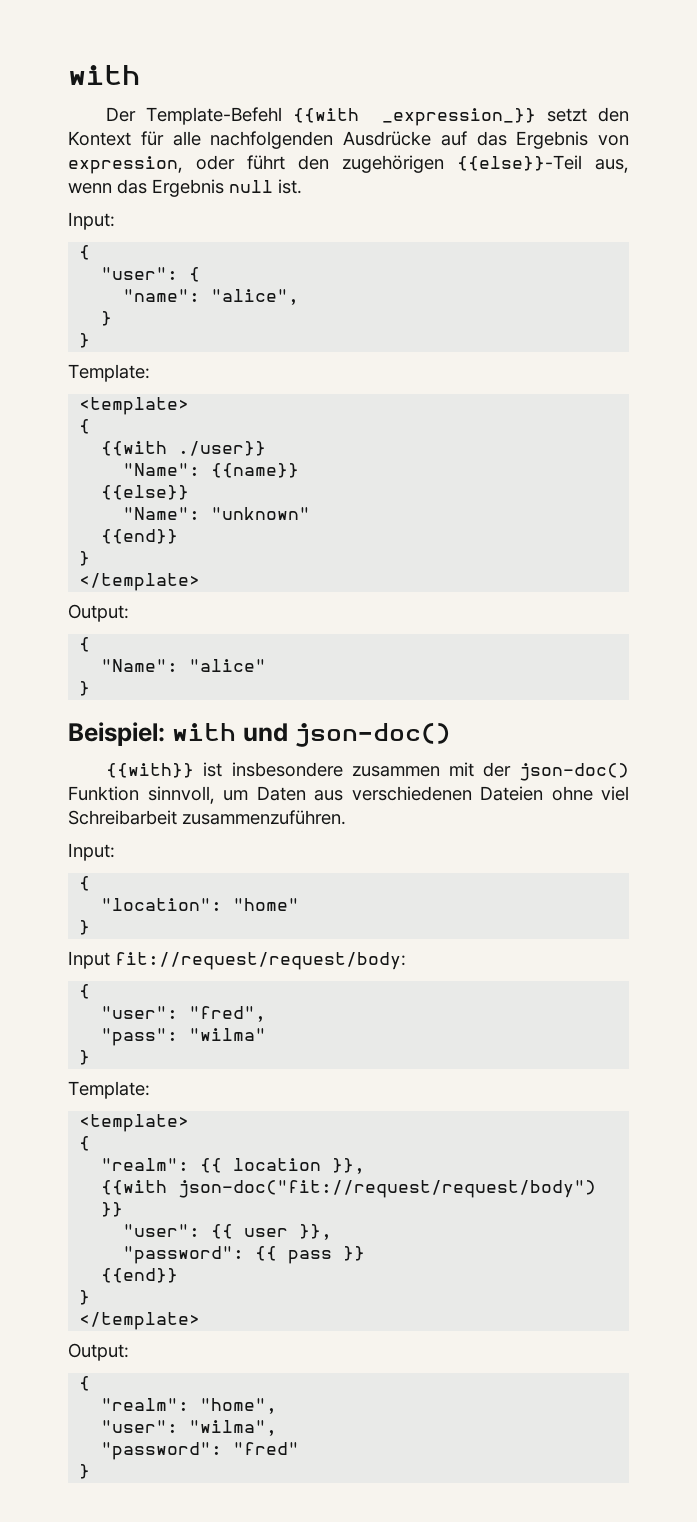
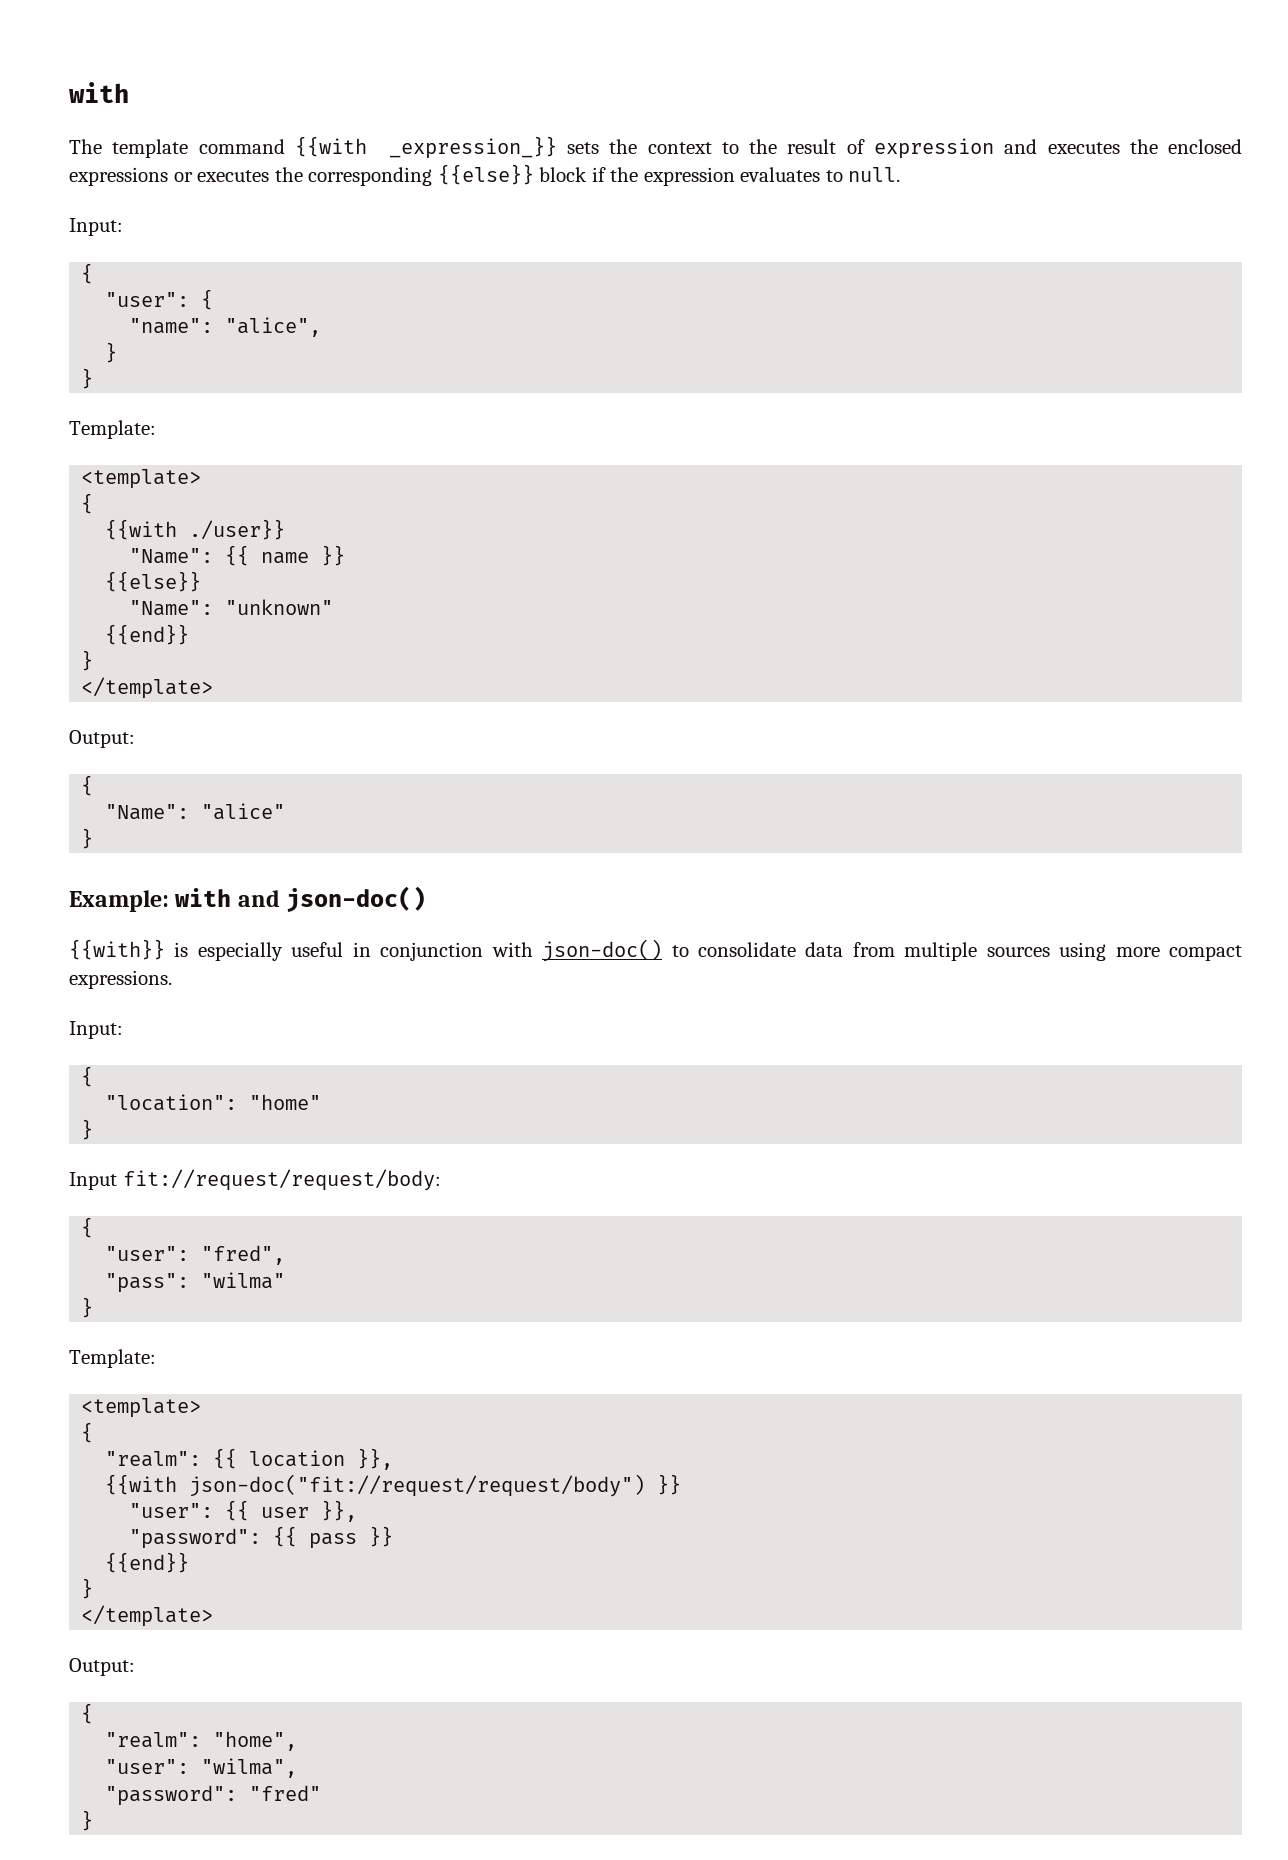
[106,107,629,126] [68,131,629,149] [68,155,629,174] [68,179,302,197] Der Template-Befehl {{with _expression_}} setzt den Kontext für alle nachfolgenden Ausdrücke auf das Ergebnis von expression, oder führt den zugehörigen {{else}}-Teil aus, wenn das Ergebnis null ist. -> [69,136,1242,159] [69,164,901,186] The template command {{with _expression_}} sets the context to the result of expression and executes the enclosed expressions or executes the corresponding {{else}} block if the expression evaluates to null.
[211,463,300,478] {{name}} -> [225,545,346,566] {{ name }}
[68,722,288,746] Beispiel: with und -> [69,888,280,912] Example: with and
[203,762,630,781] [68,786,629,804] [68,810,346,825] ist insbesondere zusammen mit der json-doc() Funktion sinnvoll, um Daten aus verschiedenen Dateien ohne viel Schreibarbeit zusammenzuführen. -> [174,939,1242,962] [69,970,172,989] is especially useful in conjunction with json-doc() to consolidate data from multiple sources using more compact expressions.

